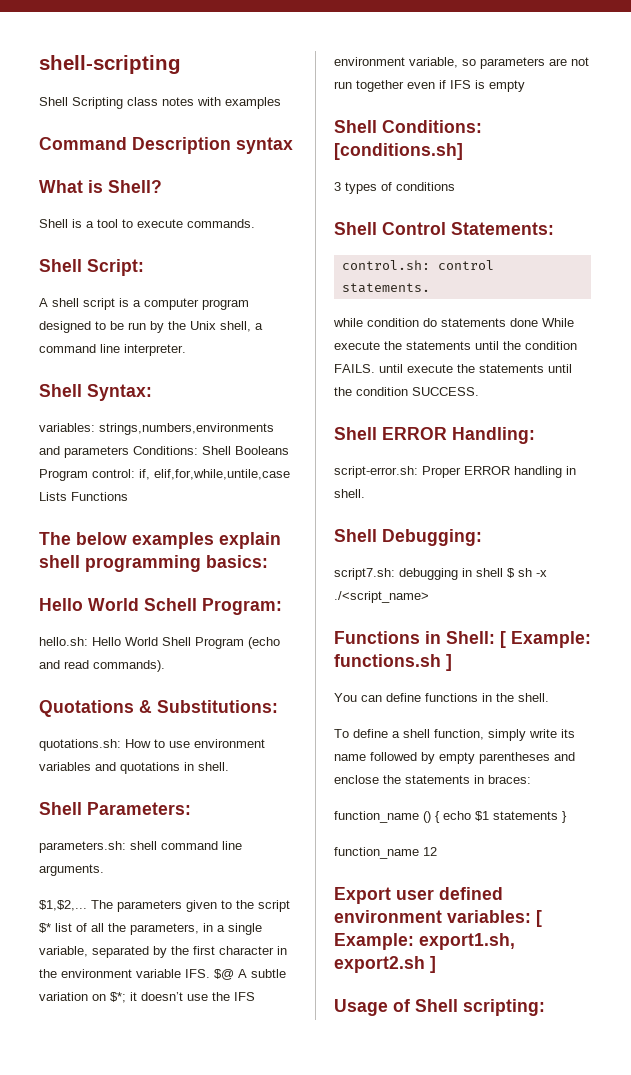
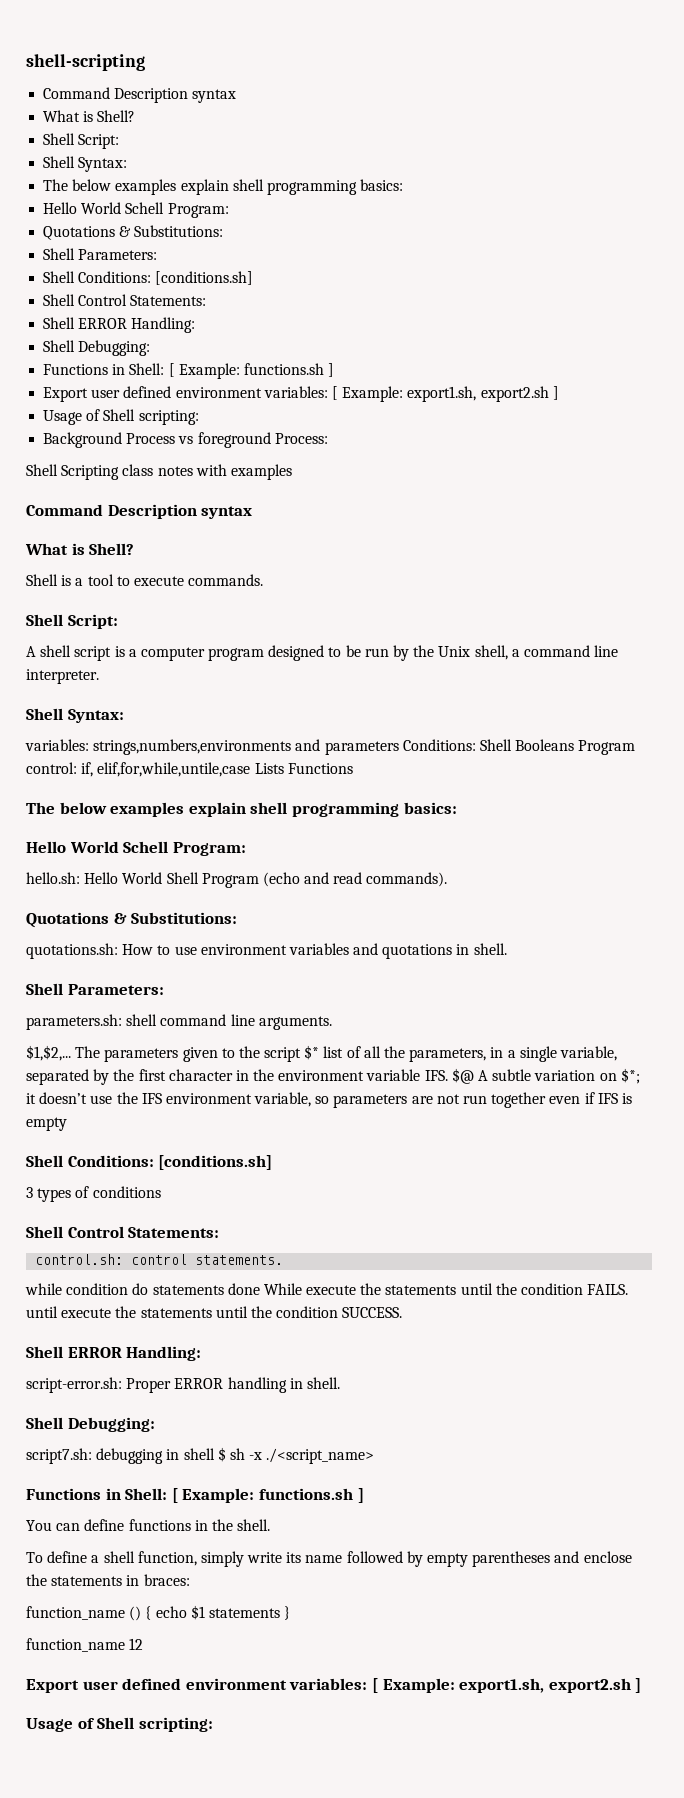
(181, 64) none -> [43,87,237,103] [43,110,136,122] [43,133,120,149] [43,156,128,172] [43,179,404,195] [43,202,229,218] [43,225,224,240] [43,248,158,260] [43,271,254,285] [43,294,207,306] [43,317,196,333] [43,340,151,356] [43,363,335,379] [43,386,559,402] [43,409,199,425] [43,432,328,448] // Command Description syntax // What is Shell? // Shell Script: // Shell Syntax: // The below examples explain shell programming basics: // Hello World Schell Program: // Quotations & Substitutions: // Shell Parameters: // Shell Conditions: [conditions.sh] // Shell Control Statements: // Shell ERROR Handling: // Shell Debugging: // Functions in Shell: [ Example: functions.sh ] // Export user defined environment variables: [ Example: export1.sh, export2.sh ] // Usage of Shell scripting: // Background Process vs foreground Process:

